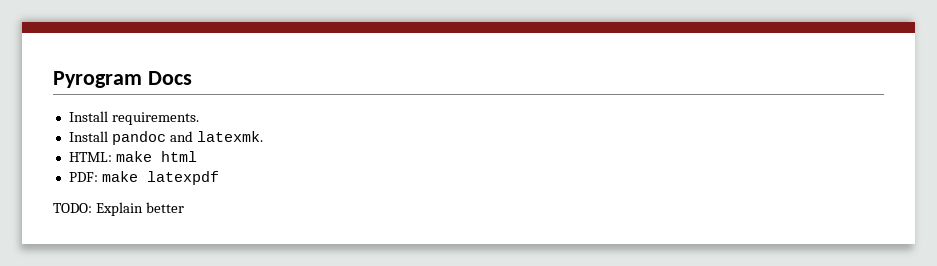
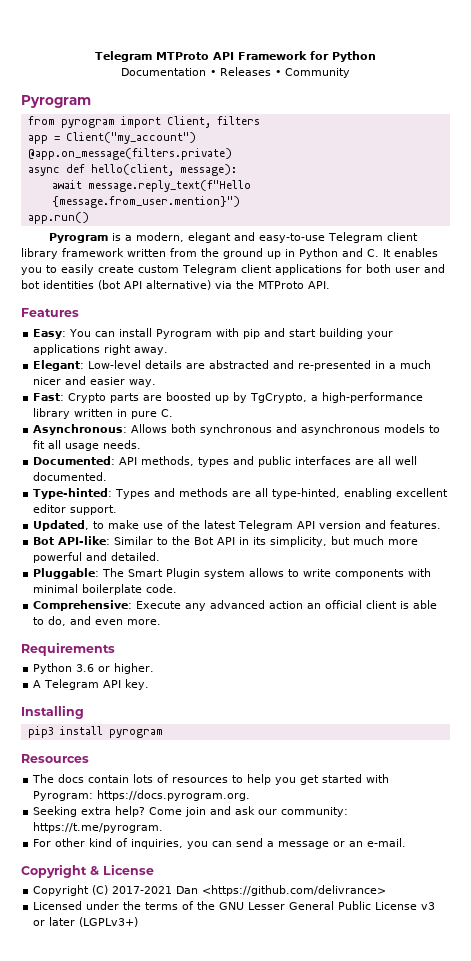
[53,71,192,88] [68,111,199,125] [68,131,263,145] [68,151,197,162] [68,171,219,185] [53,202,184,216] Pyrogram Docs // Install requirements. // Install pandoc and latexmk. // HTML: make html // PDF: make latexpdf // TODO: Explain better -> [95,51,376,62] [121,67,350,78] [21,95,91,108] [27,116,260,128] [27,132,196,144] [27,148,232,160] [27,164,237,176] [51,180,251,192] [51,196,240,208] [27,212,89,224] [48,232,418,243] [21,248,438,259] [21,264,445,275] [21,280,330,290] [21,308,79,317] [33,328,394,339] [33,344,169,355] [33,360,432,371] [33,376,157,387] [33,392,424,403] [33,408,174,419] [33,424,441,435] [33,440,142,451] [33,456,418,467] [33,472,108,481] [33,488,449,499] [33,504,118,515] [33,520,442,531] [33,536,419,547] [33,552,161,563] [33,568,432,579] [33,584,178,595] [33,600,438,611] [33,616,162,626] [21,642,115,656] [33,663,155,674] [33,679,150,690] [21,705,84,719] [27,726,163,738] [21,754,89,763] [32,774,390,785] [33,790,251,801] [33,806,349,817] [33,822,164,833] [33,838,407,849] [21,864,154,878] [33,885,387,896] [33,901,436,910] [33,917,139,927] Telegram MTProto API Framework for Python // Documentation • Releases • Community // Pyrogram // from pyrogram import Client, filters // app = Client("my_account") // @app.on_message(filters.private) // async def hello(client, message): // await message.reply_text(f"Hello {message.from_user.mention}") // app.run() // Pyrogram is a modern, elegant and easy-to-use Telegram client library framework written from the ground up in Python and C. It enables you to easily create custom Telegram client applications for both user and bot identities (bot API alternative) via the MTProto API. // Features // Easy: You can install Pyrogram with pip and start building your applications right away. // Elegant: Low-level details are abstracted and re-presented in a much nicer and easier way. // Fast: Crypto parts are boosted up by TgCrypto, a high-performance library written in pure C. // Asynchronous: Allows both synchronous and asynchronous models to fit all usage needs. // Documented: API methods, types and public interfaces are all well documented. // Type-hinted: Types and methods are all type-hinted, enabling excellent editor support. // Updated, to make use of the latest Telegram API version and features. // Bot API-like: Similar to the Bot API in its simplicity, but much more powerful and detailed. // Pluggable: The Smart Plugin system allows to write components with minimal boilerplate code. // Comprehensive: Execute any advanced action an official client is able to do, and even more. // Requirements // Python 3.6 or higher. // A Telegram API key. // Installing // pip3 install pyrogram // Resources // The docs contain lots of resources to help you get started with Pyrogram: https://docs.pyrogram.org. // Seeking extra help? Come join and ask our community: https://t.me/pyrogram. // For other kind of inquiries, you can send a message or an e-mail. // Copyright & License // Copyright (C) 2017-2021 Dan <https://github.com/delivrance> // Licensed under the terms of the GNU Lesser General Public License v3 or later (LGPLv3+)

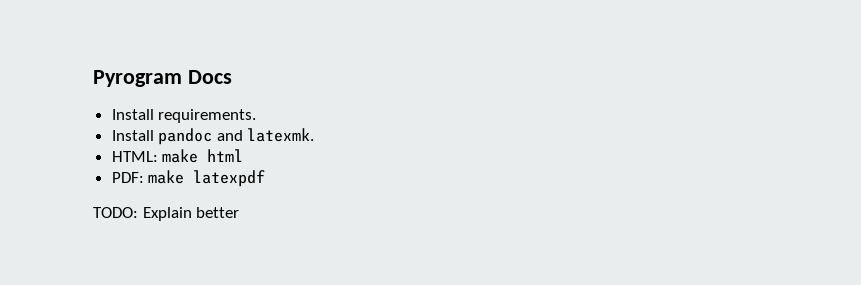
[95,51,376,62] [121,67,350,78] [21,95,91,108] [27,116,260,128] [27,132,196,144] [27,148,232,160] [27,164,237,176] [51,180,251,192] [51,196,240,208] [27,212,89,224] [48,232,418,243] [21,248,438,259] [21,264,445,275] [21,280,330,290] [21,308,79,317] [33,328,394,339] [33,344,169,355] [33,360,432,371] [33,376,157,387] [33,392,424,403] [33,408,174,419] [33,424,441,435] [33,440,142,451] [33,456,418,467] [33,472,108,481] [33,488,449,499] [33,504,118,515] [33,520,442,531] [33,536,419,547] [33,552,161,563] [33,568,432,579] [33,584,178,595] [33,600,438,611] [33,616,162,626] [21,642,115,656] [33,663,155,674] [33,679,150,690] [21,705,84,719] [27,726,163,738] [21,754,89,763] [32,774,390,785] [33,790,251,801] [33,806,349,817] [33,822,164,833] [33,838,407,849] [21,864,154,878] [33,885,387,896] [33,901,436,910] [33,917,139,927] Telegram MTProto API Framework for Python // Documentation • Releases • Community // Pyrogram // from pyrogram import Client, filters // app = Client("my_account") // @app.on_message(filters.private) // async def hello(client, message): // await message.reply_text(f"Hello {message.from_user.mention}") // app.run() // Pyrogram is a modern, elegant and easy-to-use Telegram client library framework written from the ground up in Python and C. It enables you to easily create custom Telegram client applications for both user and bot identities (bot API alternative) via the MTProto API. // Features // Easy: You can install Pyrogram with pip and start building your applications right away. // Elegant: Low-level details are abstracted and re-presented in a much nicer and easier way. // Fast: Crypto parts are boosted up by TgCrypto, a high-performance library written in pure C. // Asynchronous: Allows both synchronous and asynchronous models to fit all usage needs. // Documented: API methods, types and public interfaces are all well documented. // Type-hinted: Types and methods are all type-hinted, enabling excellent editor support. // Updated, to make use of the latest Telegram API version and features. // Bot API-like: Similar to the Bot API in its simplicity, but much more powerful and detailed. // Pluggable: The Smart Plugin system allows to write components with minimal boilerplate code. // Comprehensive: Execute any advanced action an official client is able to do, and even more. // Requirements // Python 3.6 or higher. // A Telegram API key. // Installing // pip3 install pyrogram // Resources // The docs contain lots of resources to help you get started with Pyrogram: https://docs.pyrogram.org. // Seeking extra help? Come join and ask our community: https://t.me/pyrogram. // For other kind of inquiries, you can send a message or an e-mail. // Copyright & License // Copyright (C) 2017-2021 Dan <https://github.com/delivrance> // Licensed under the terms of the GNU Lesser General Public License v3 or later (LGPLv3+) -> [93,70,232,87] [111,109,257,123] [111,128,315,145] [111,149,244,163] [111,170,266,187] [93,207,240,221] Pyrogram Docs // Install requirements. // Install pandoc and latexmk. // HTML: make html // PDF: make latexpdf // TODO: Explain better

